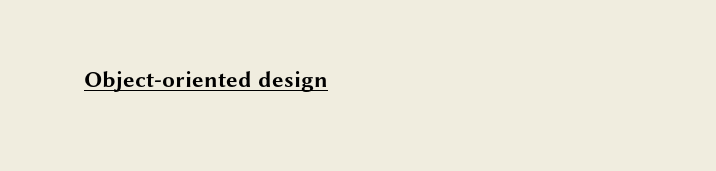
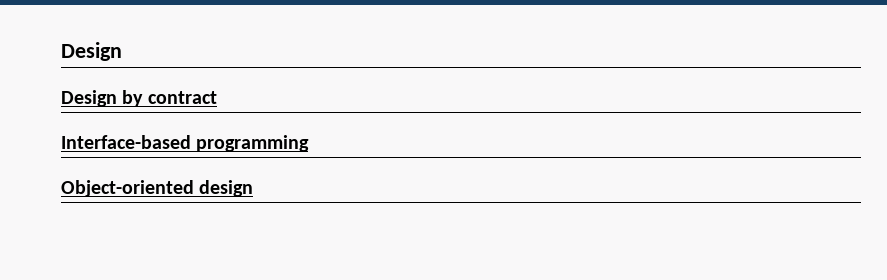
(84, 81) none -> [61,42,122,61] [61,90,217,107] [61,135,310,152] Design // Design by contract // Interface-based programming //

